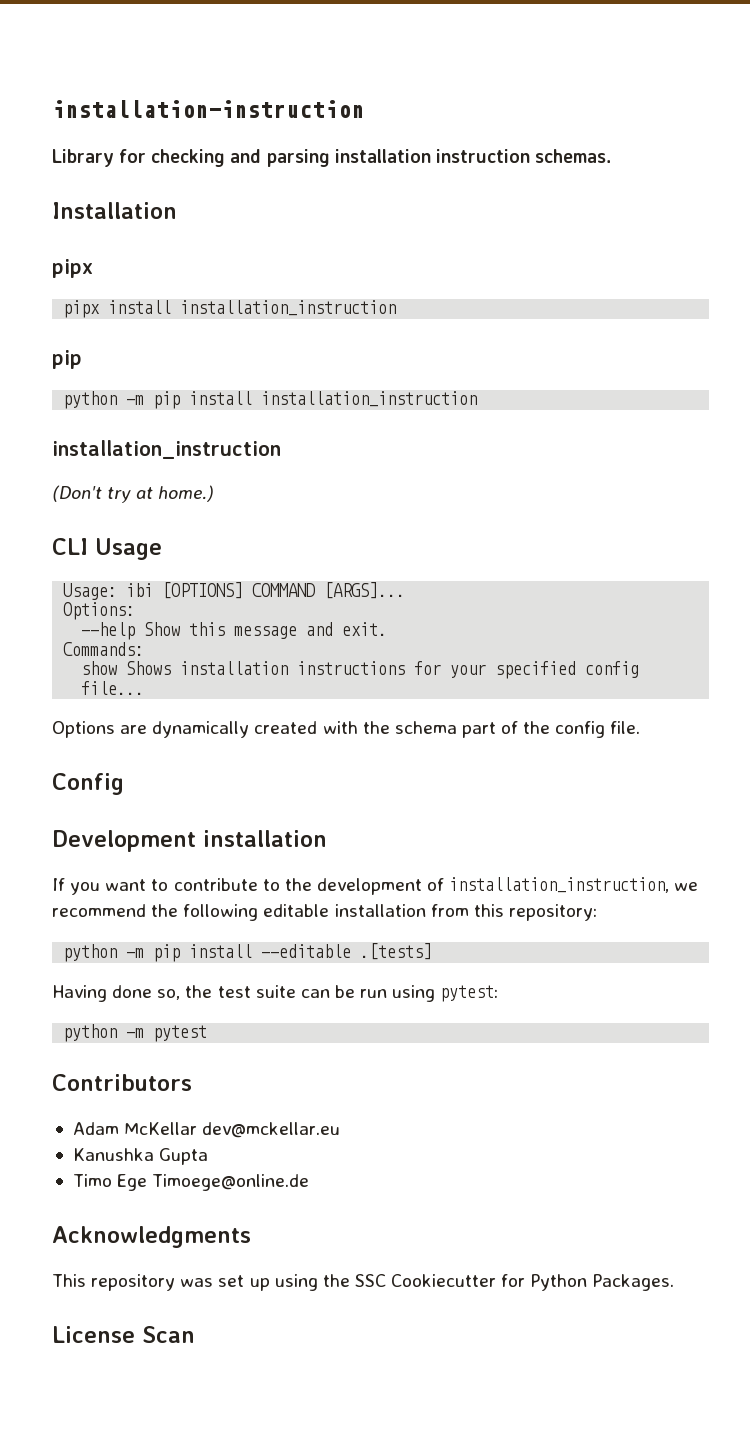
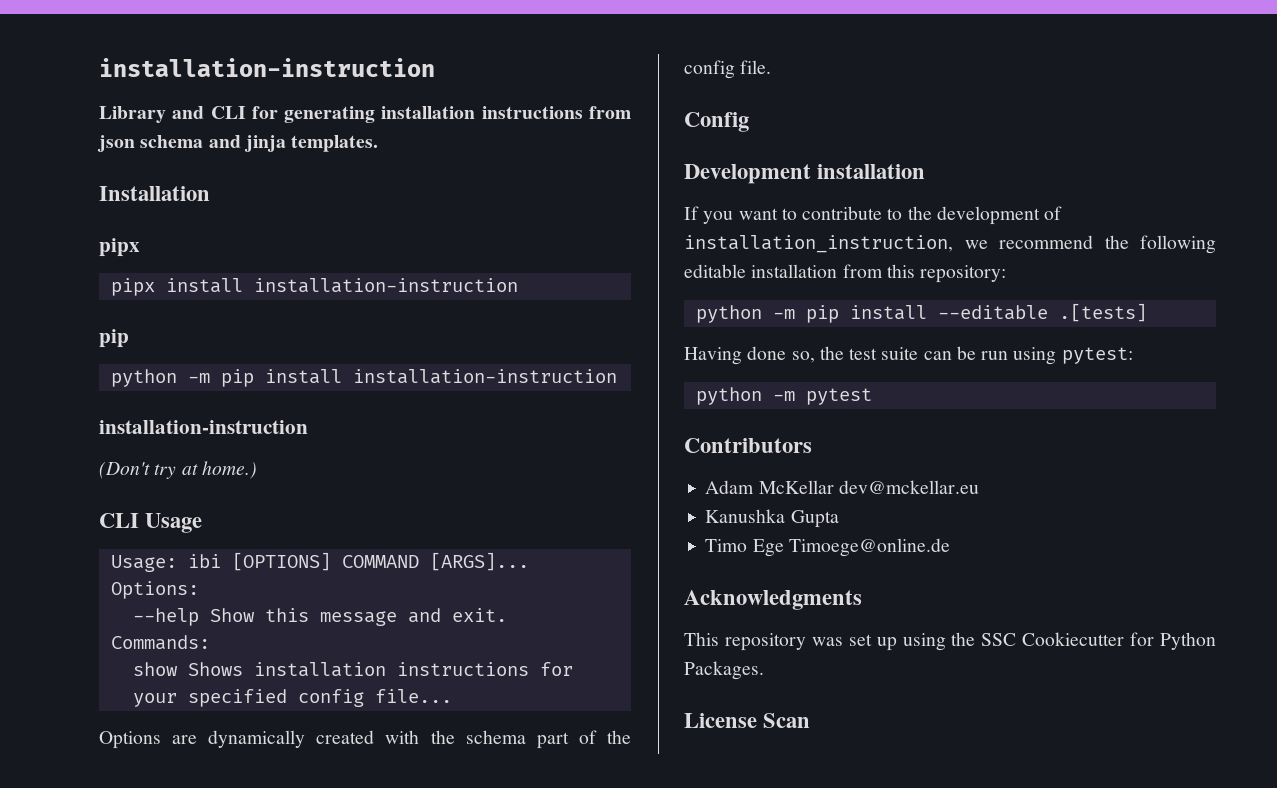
[119,149,611,167] for checking and parsing installation instruction schemas. -> [172,106,631,123] [97,135,379,152] and CLI for generating installation instructions from json schema and jinja templates.
[180,300,397,316] installation_instruction -> [253,278,518,293] installation-instruction
[261,391,478,407] [52,440,281,459] installation_instruction // installation_instruction -> [352,369,617,384] [99,420,308,434] installation-instruction // installation-instruction

